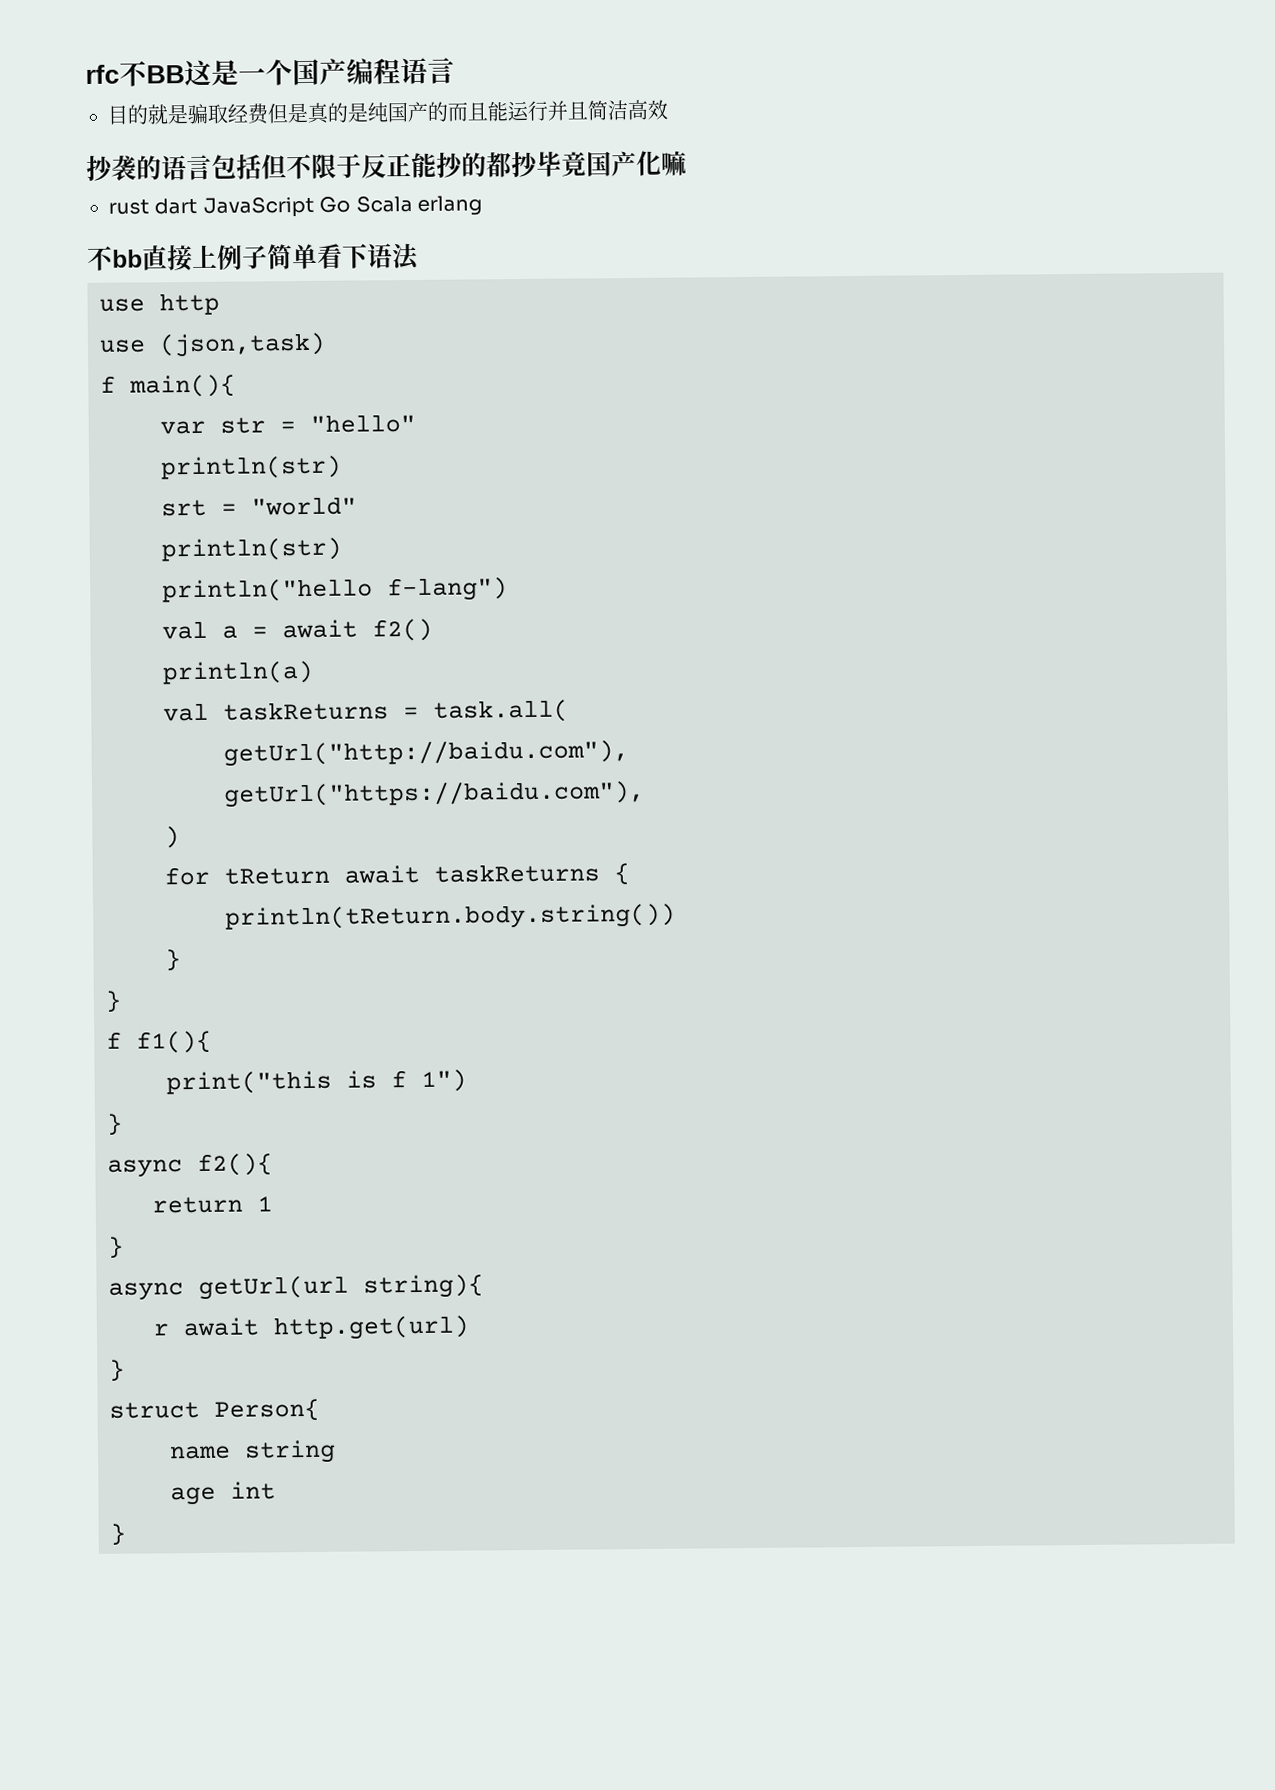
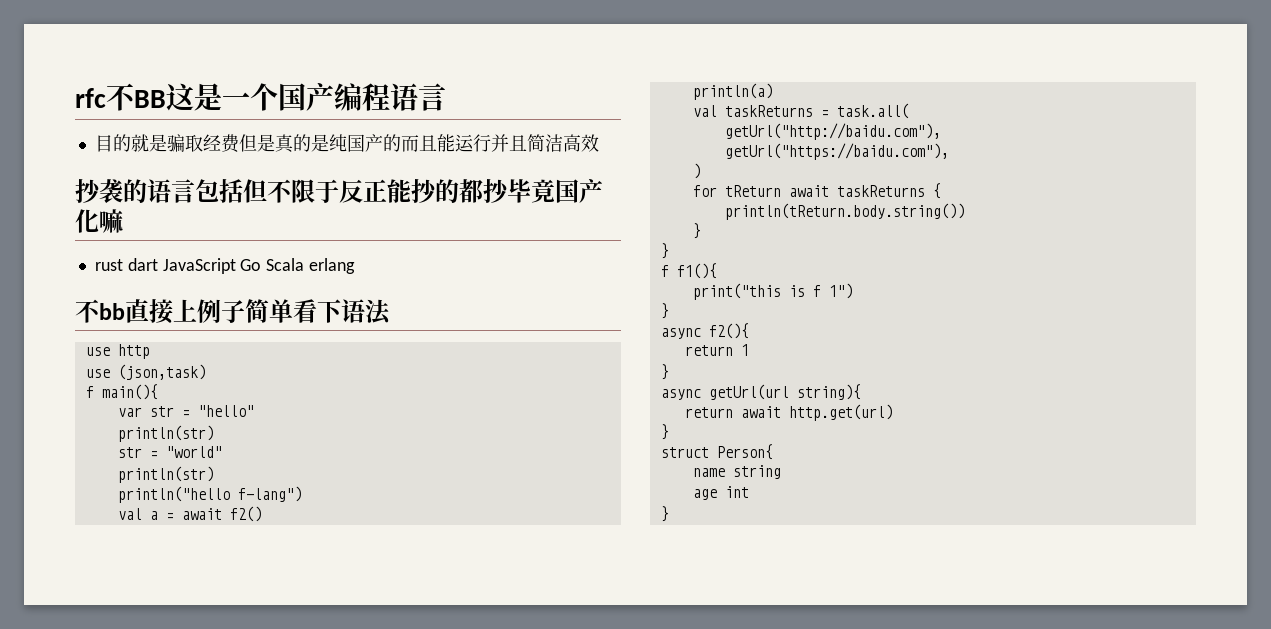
[161,499,207,517] srt -> [117,447,142,458] str
[153,1323,169,1336] r -> [684,407,733,418] return

